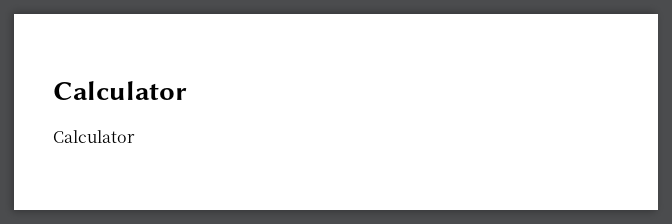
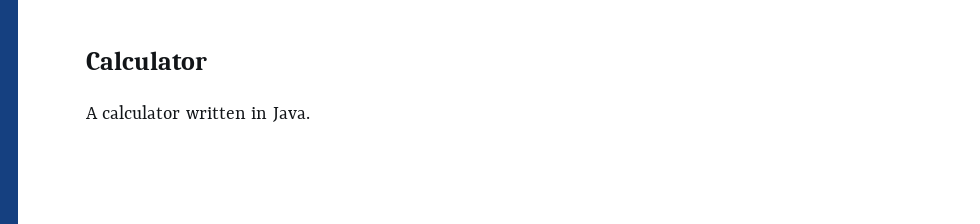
[53,130,135,143] Calculator -> [86,105,310,122] A calculator written in Java.

